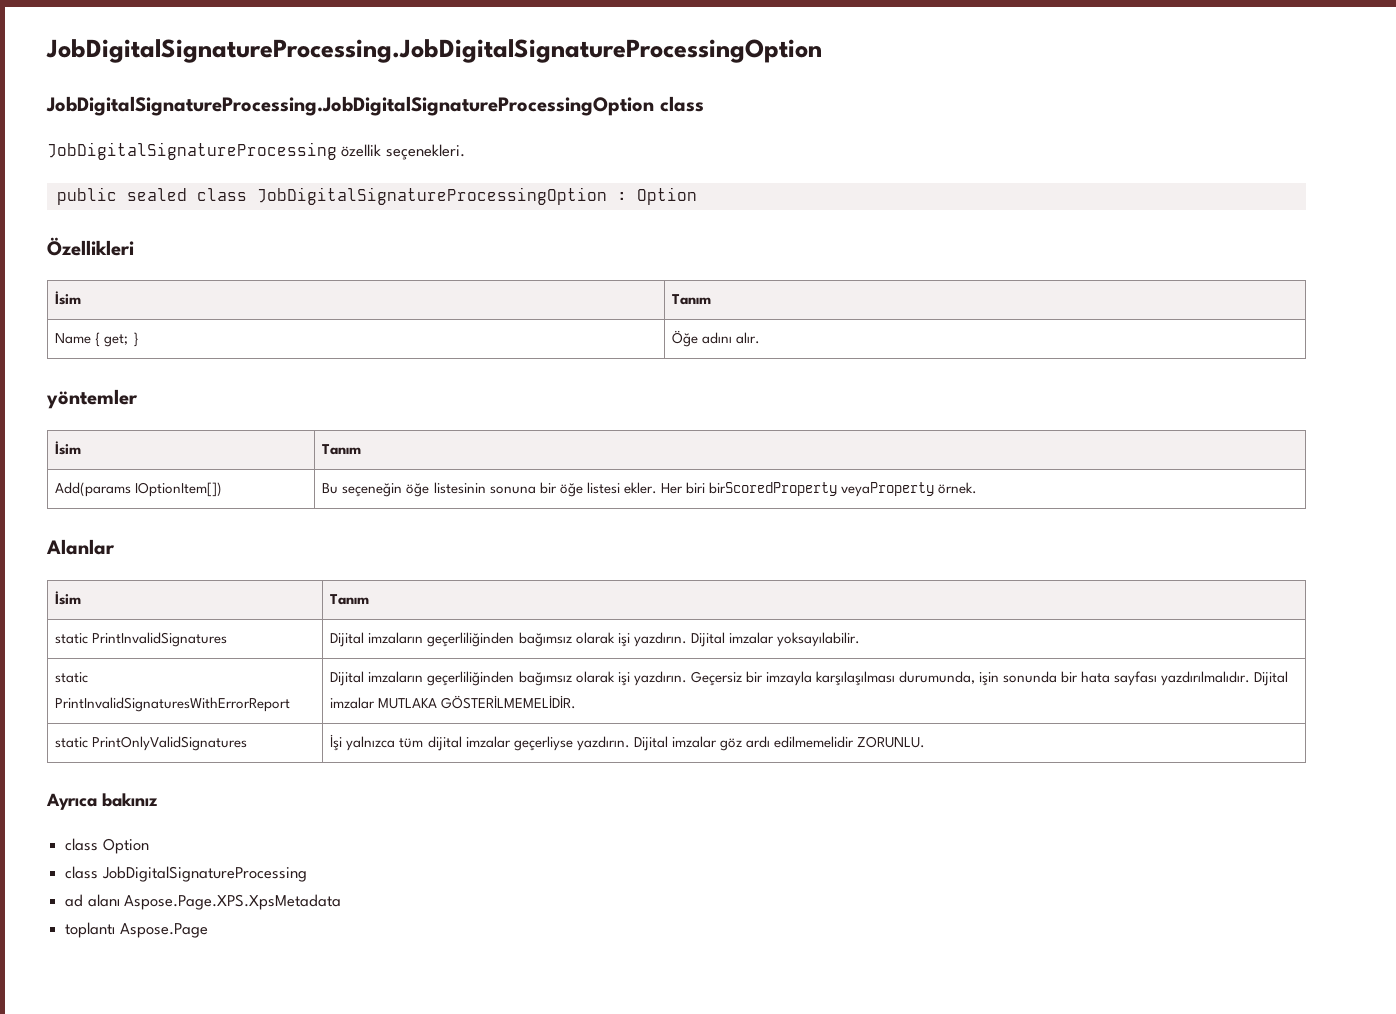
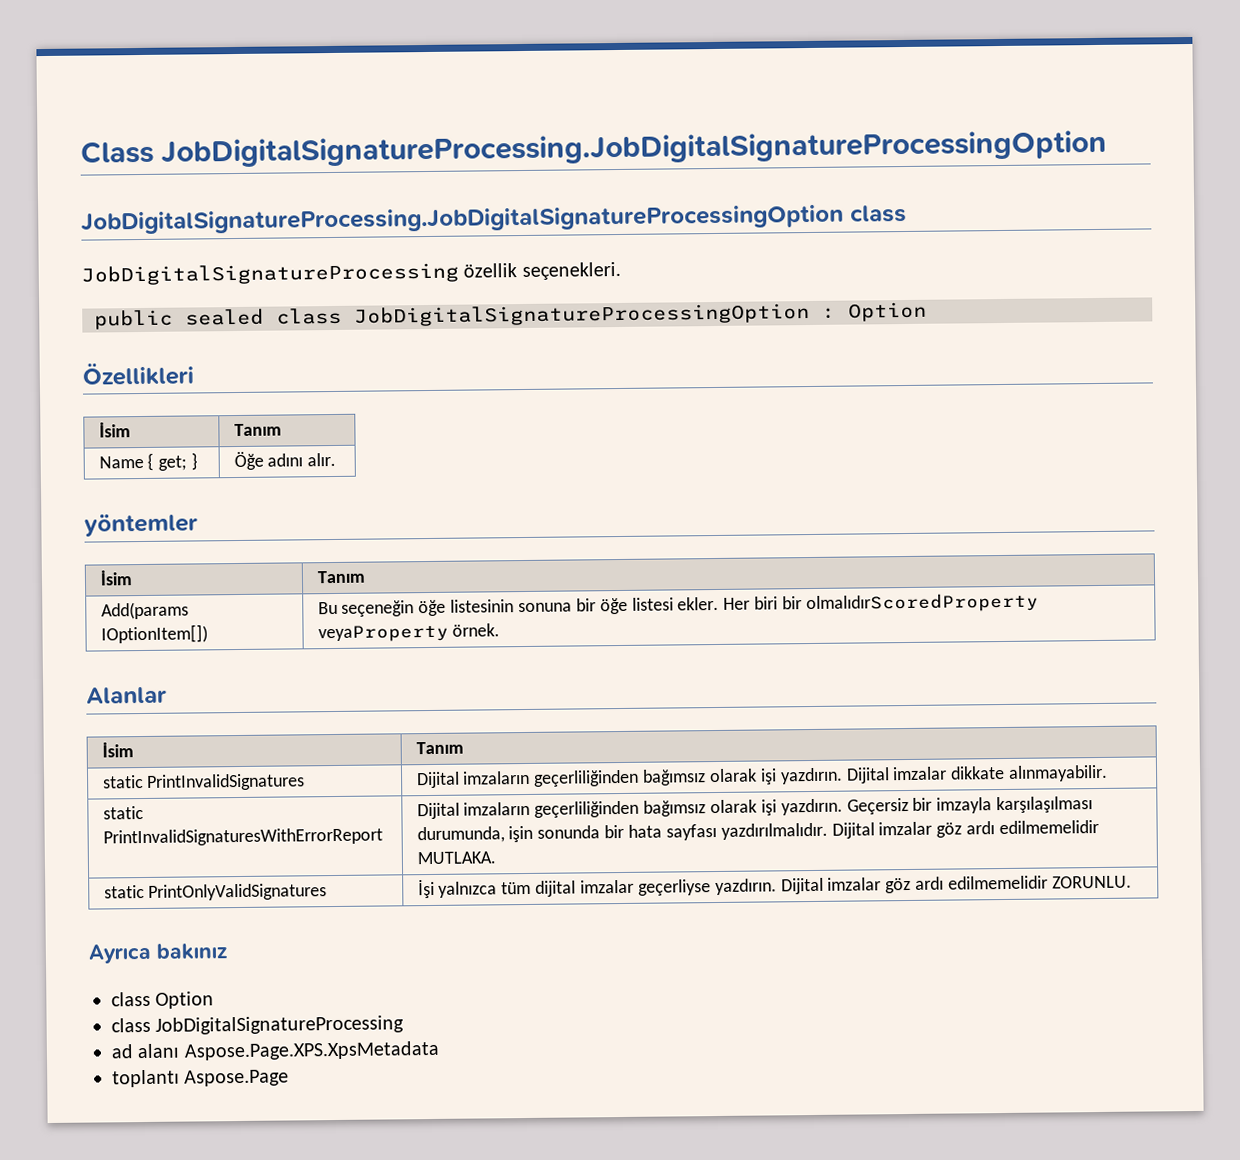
(46, 51) none -> [80,140,154,164] Class
[708,482,837,496] birScoredProperty -> [782,592,1039,614] bir olmalıdırScoredProperty
[776,632,860,647] yoksayılabilir. -> [950,764,1109,782] dikkate alınmayabilir.
[378,695,577,709] MUTLAKA GÖSTERİLMEMELİDİR. -> [936,819,1100,838] [416,851,496,865] göz ardı edilmemelidir MUTLAKA.

